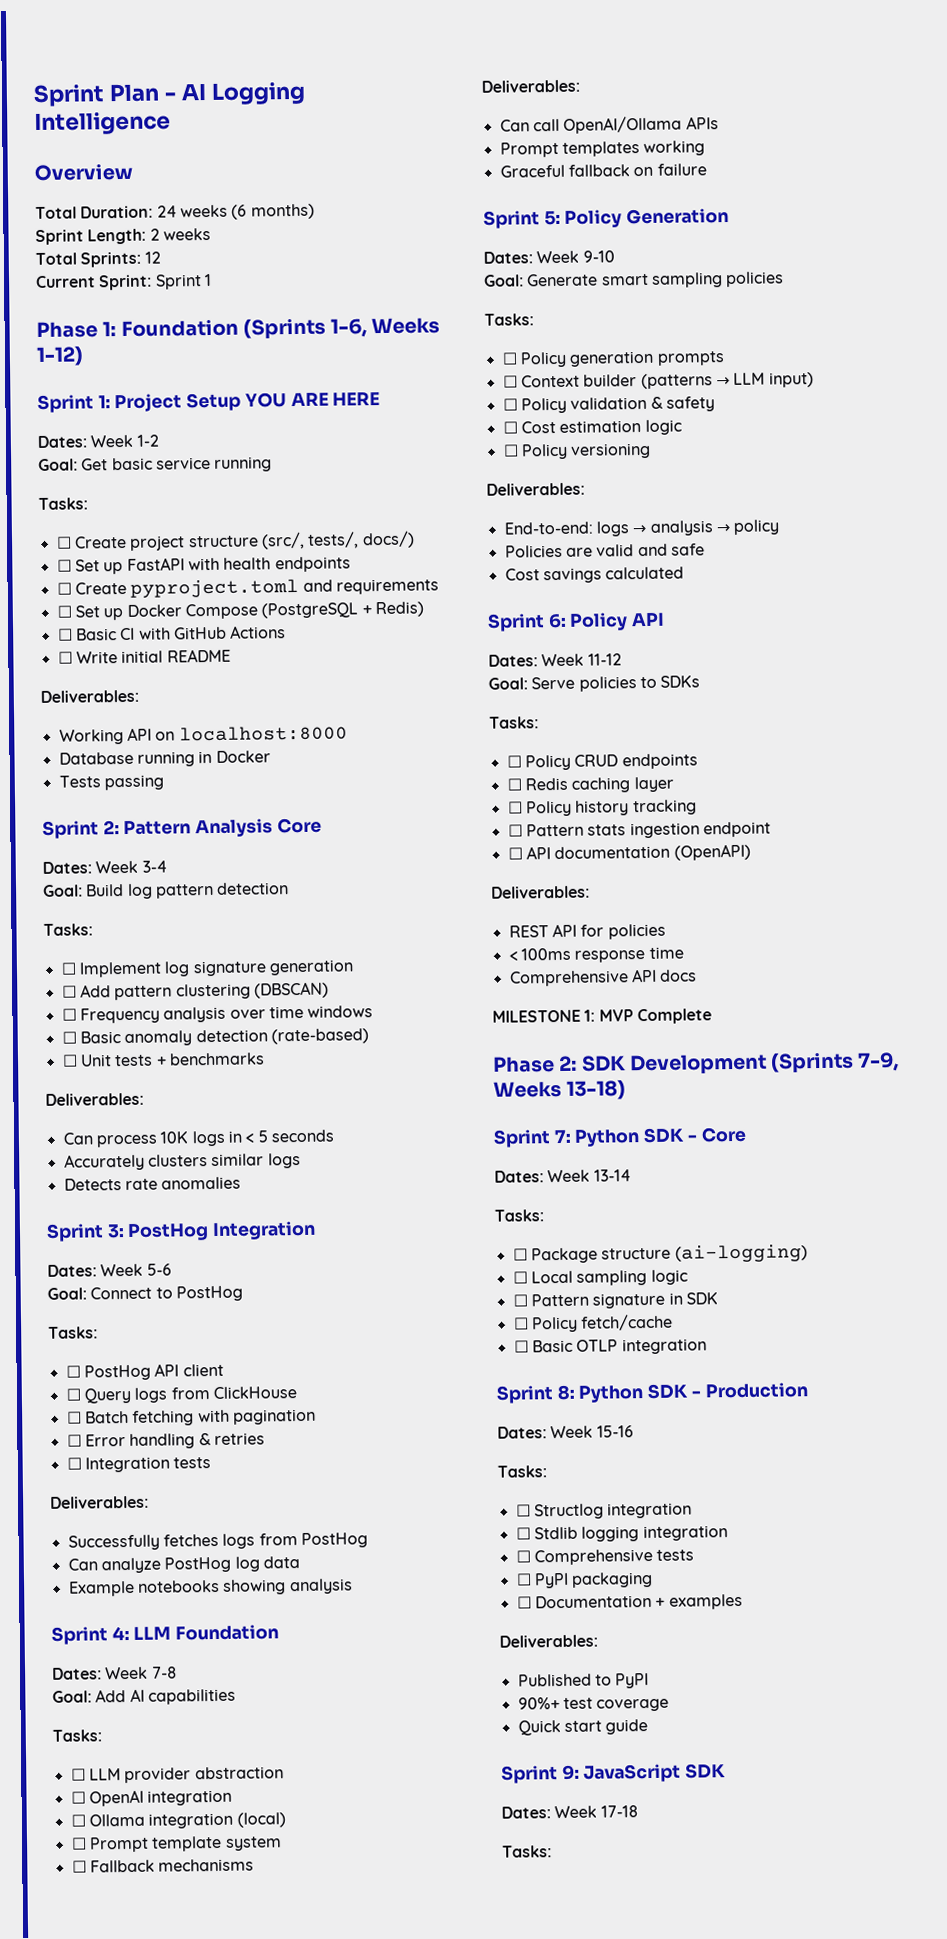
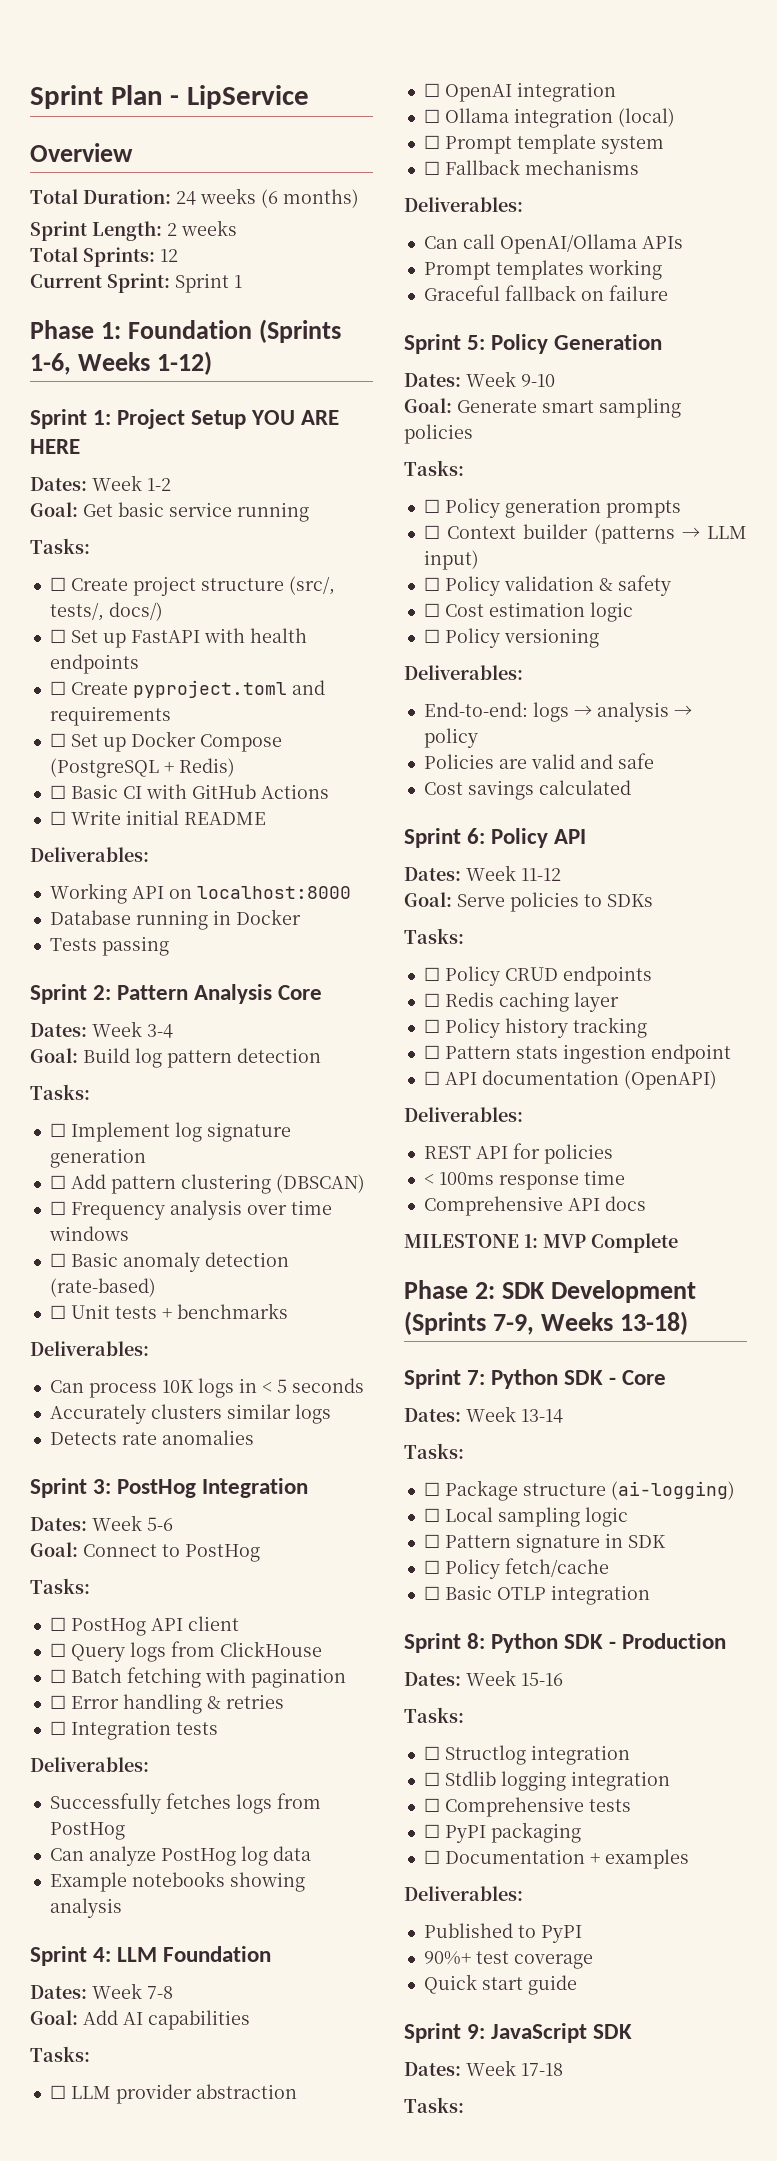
[180,81,306,105] [34,111,171,136] AI Logging Intelligence -> [187,85,310,109] LipService

